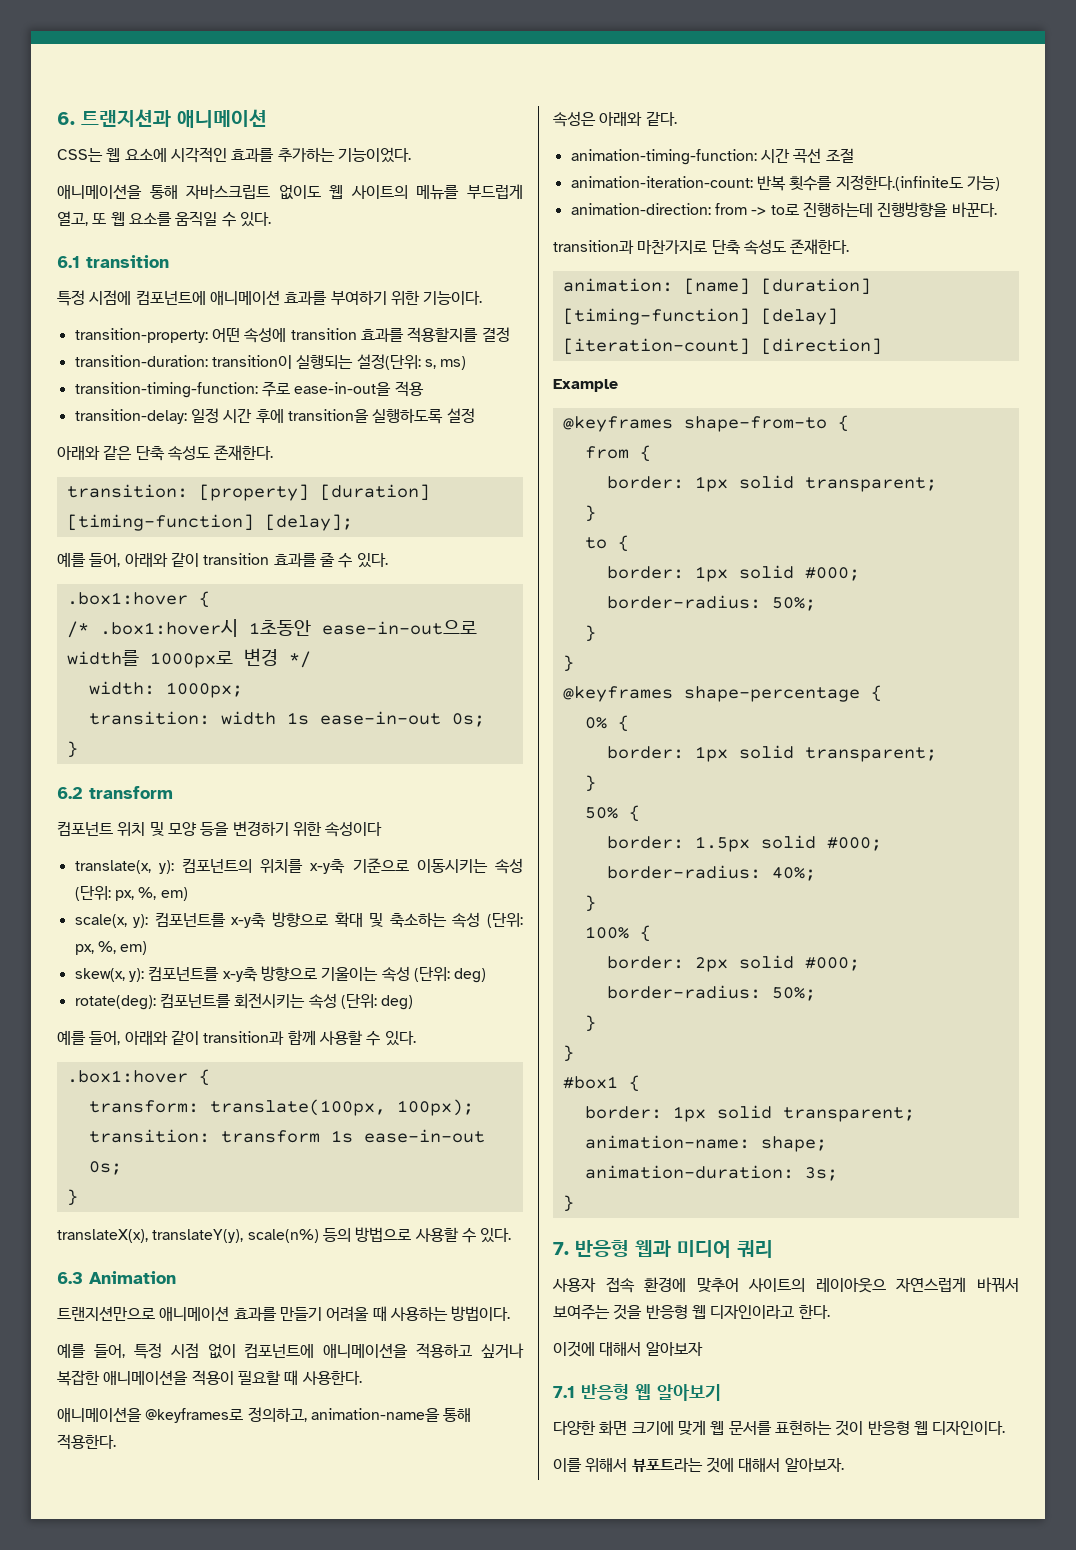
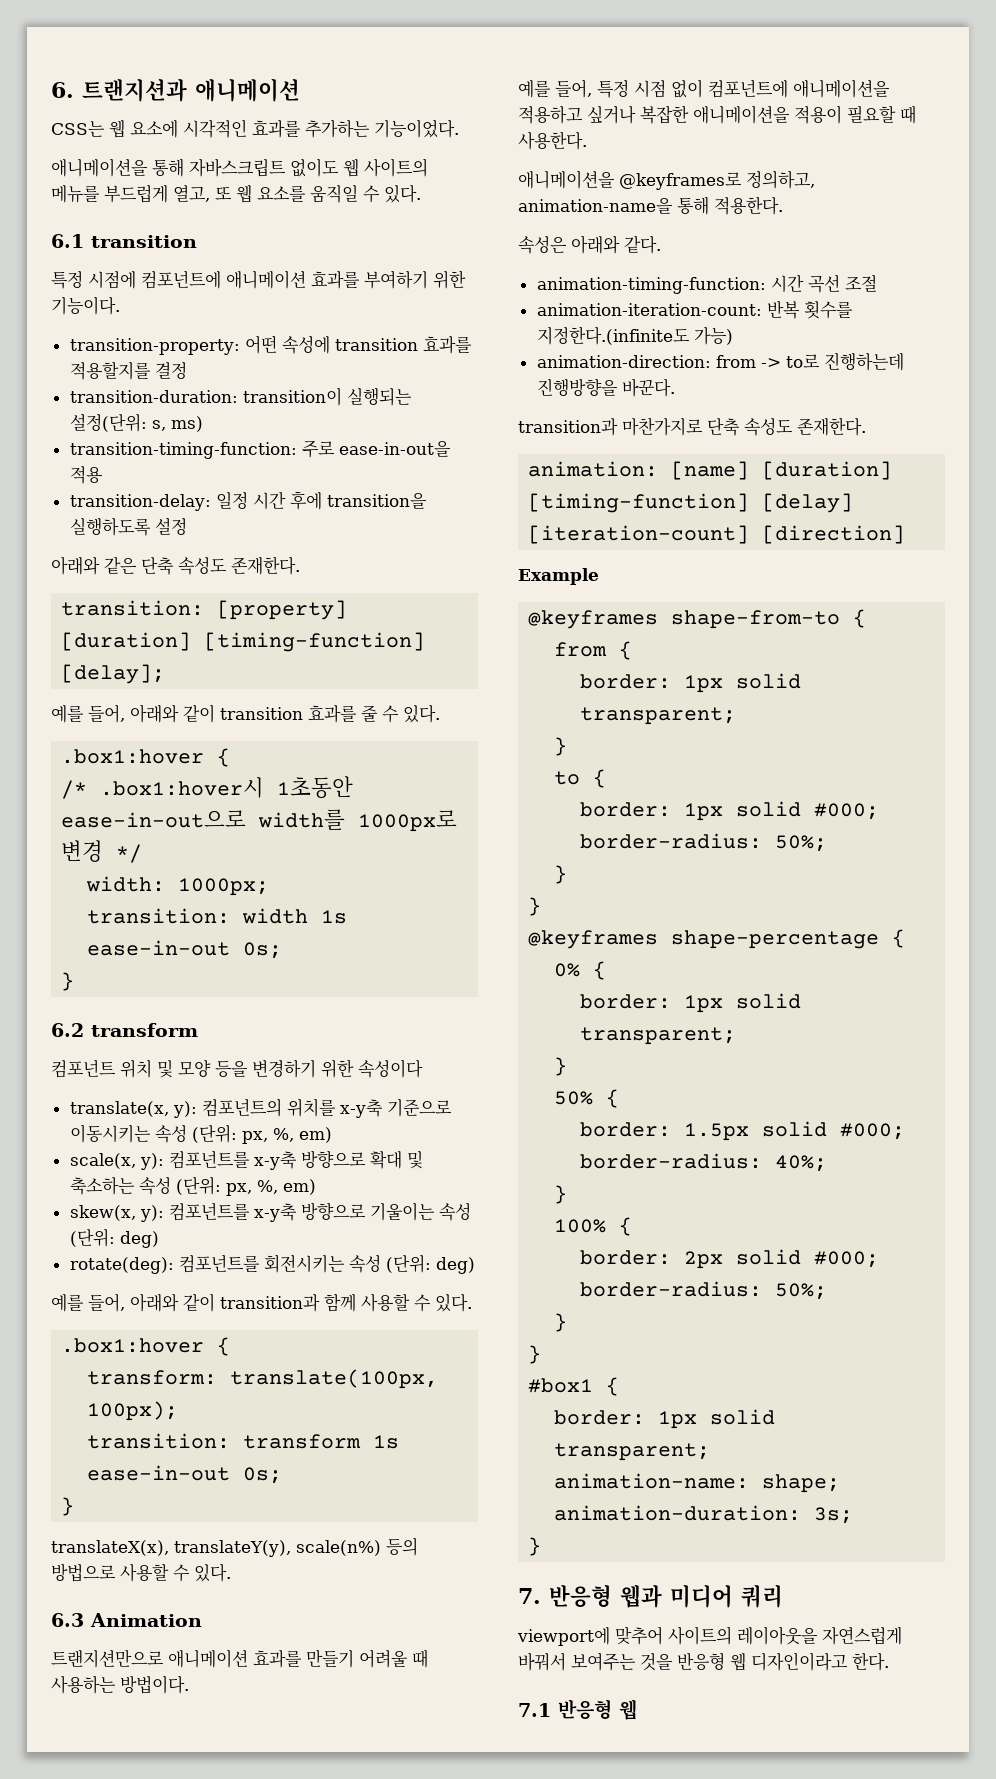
[552,1277,687,1293] 사용자 접속 환경에 -> [517,1627,610,1646] viewport에
[815,1278,886,1293] 레이아웃으 -> [737,1626,818,1645] 레이아웃을
[553,1341,703,1357] // 이것에 대해서 알아보자 -> (889, 1661) none
[657,1384,721,1401] [553,1420,1006,1436] [553,1457,844,1473] 알아보기 // 다양한 화면 크기에 맞게 웹 문서를 표현하는 것이 반응형 웹 디자인이다. // 이를 위해서 뷰포트라는 것에 대해서 알아보자. -> (637, 1709) none

